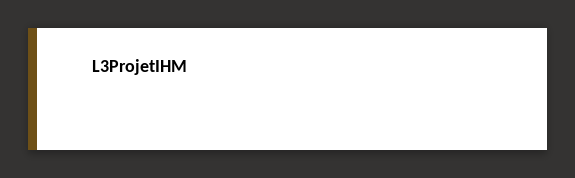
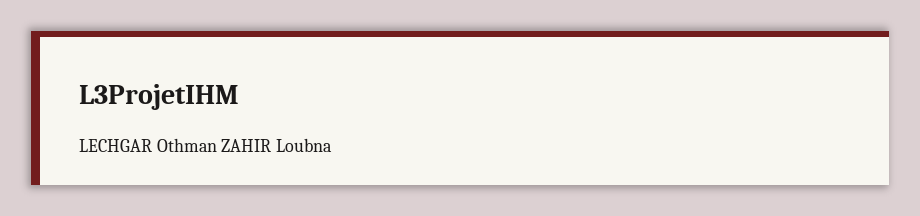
(187, 67) none -> [79,138,333,152] // LECHGAR Othman ZAHIR Loubna

